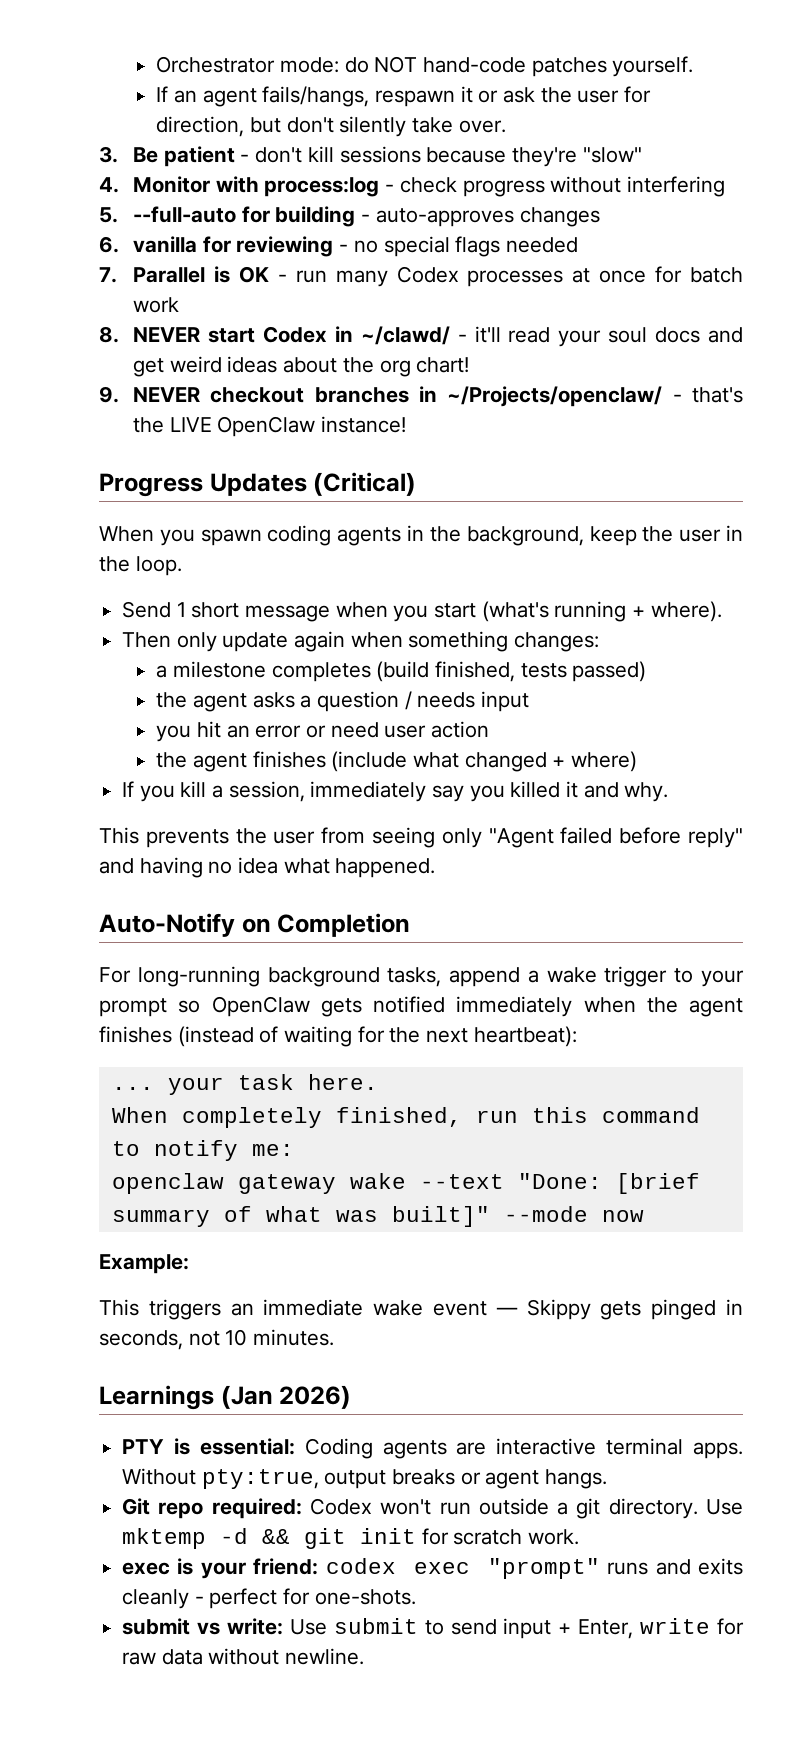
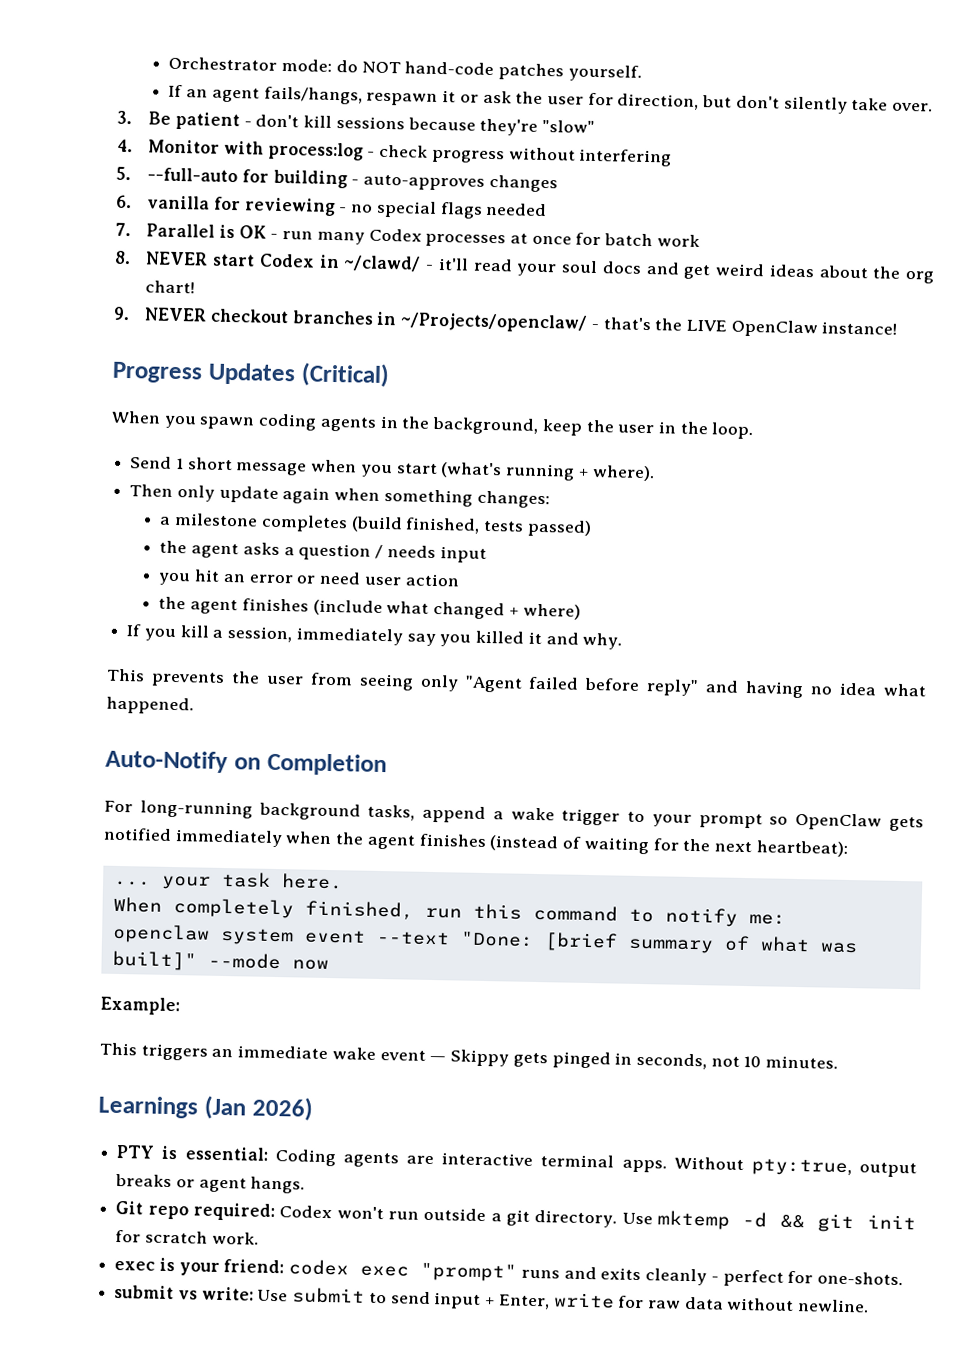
[237,1173,406,1194] gateway wake -> [219,927,366,946] system event

